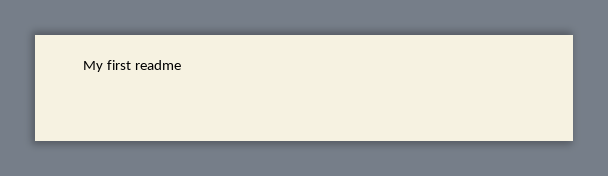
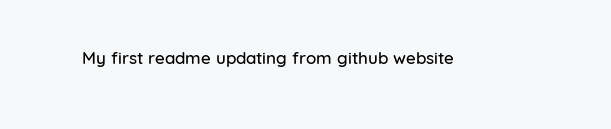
(181, 65) none -> [216,52,454,67] updating from github website

